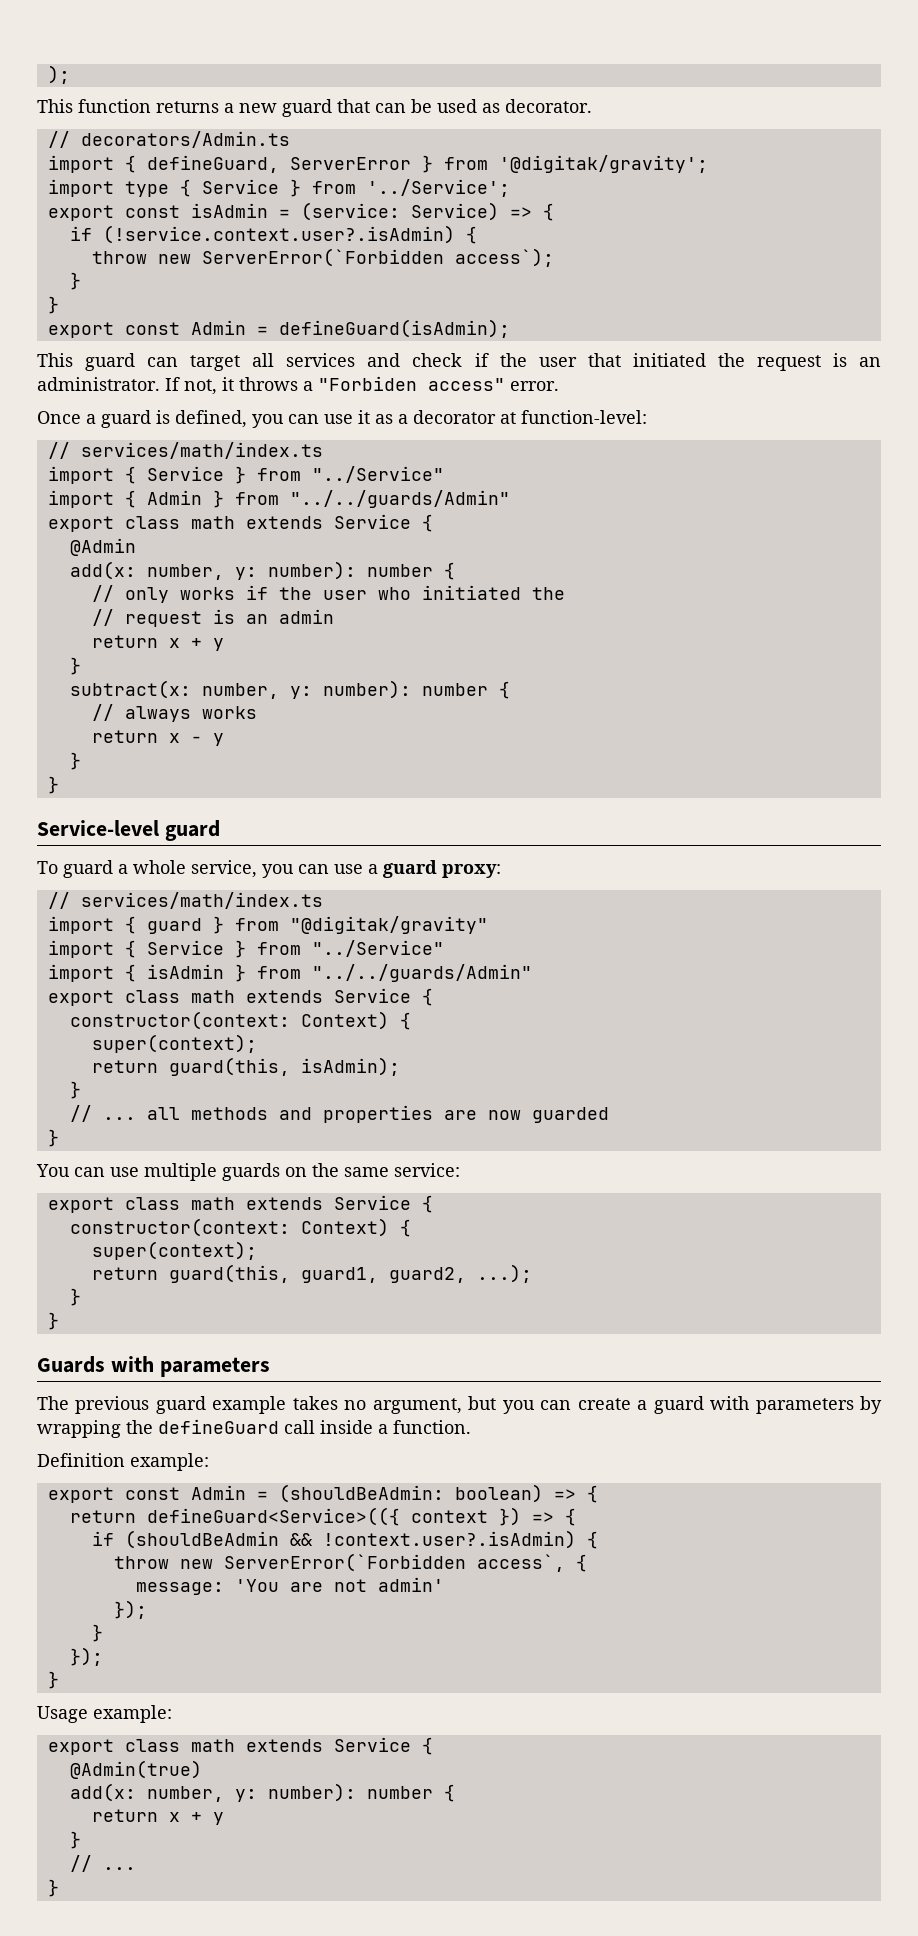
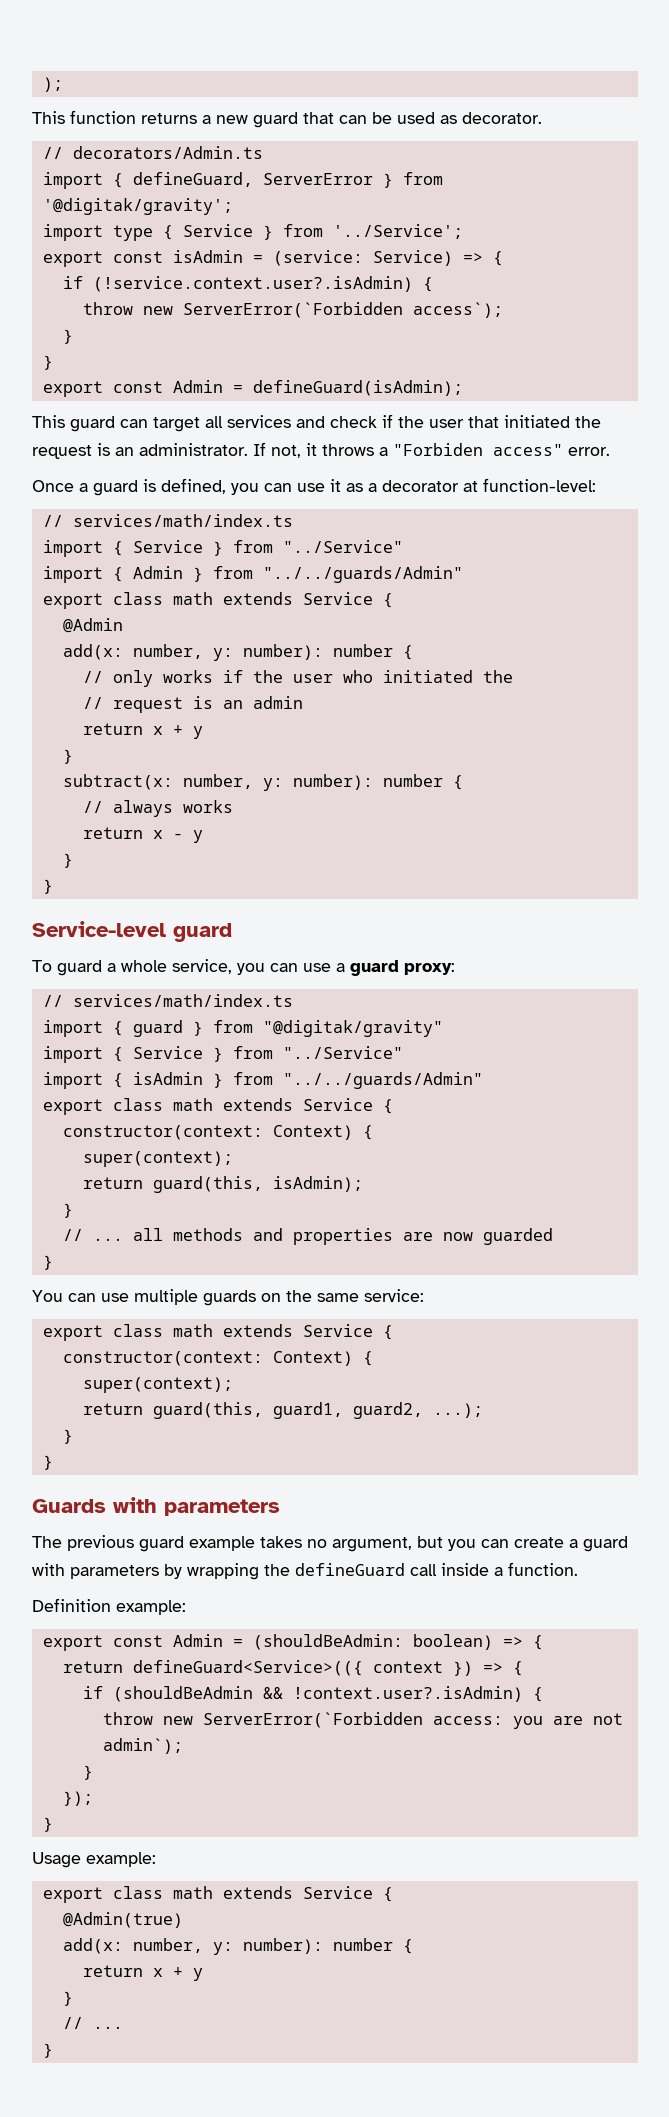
[476,1554,587,1572] [135,1577,444,1595] [113,1600,147,1619] access`, { // message: 'You are not admin' // }); -> [432,1713,623,1729] [102,1738,183,1754] access: you are not admin`);

